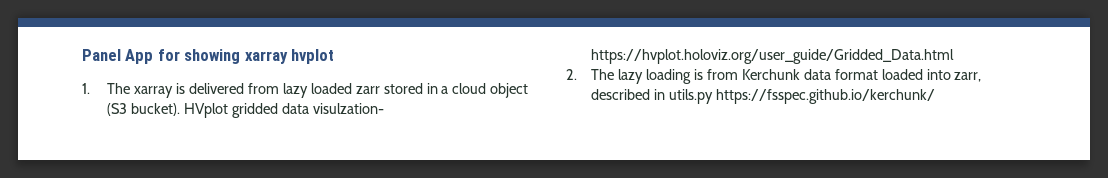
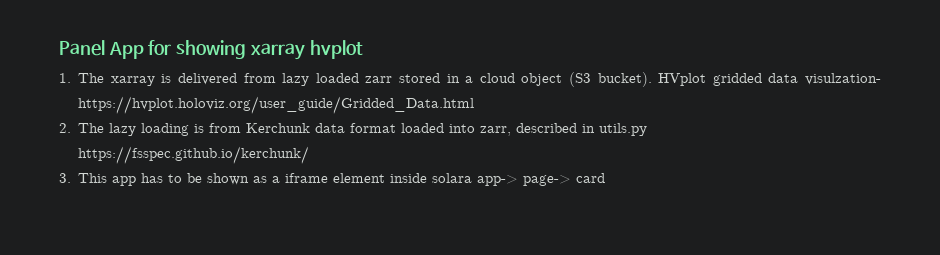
(936, 96) none -> [59,173,606,186] // 3. This app has to be shown as a iframe element inside solara app-> page-> card

